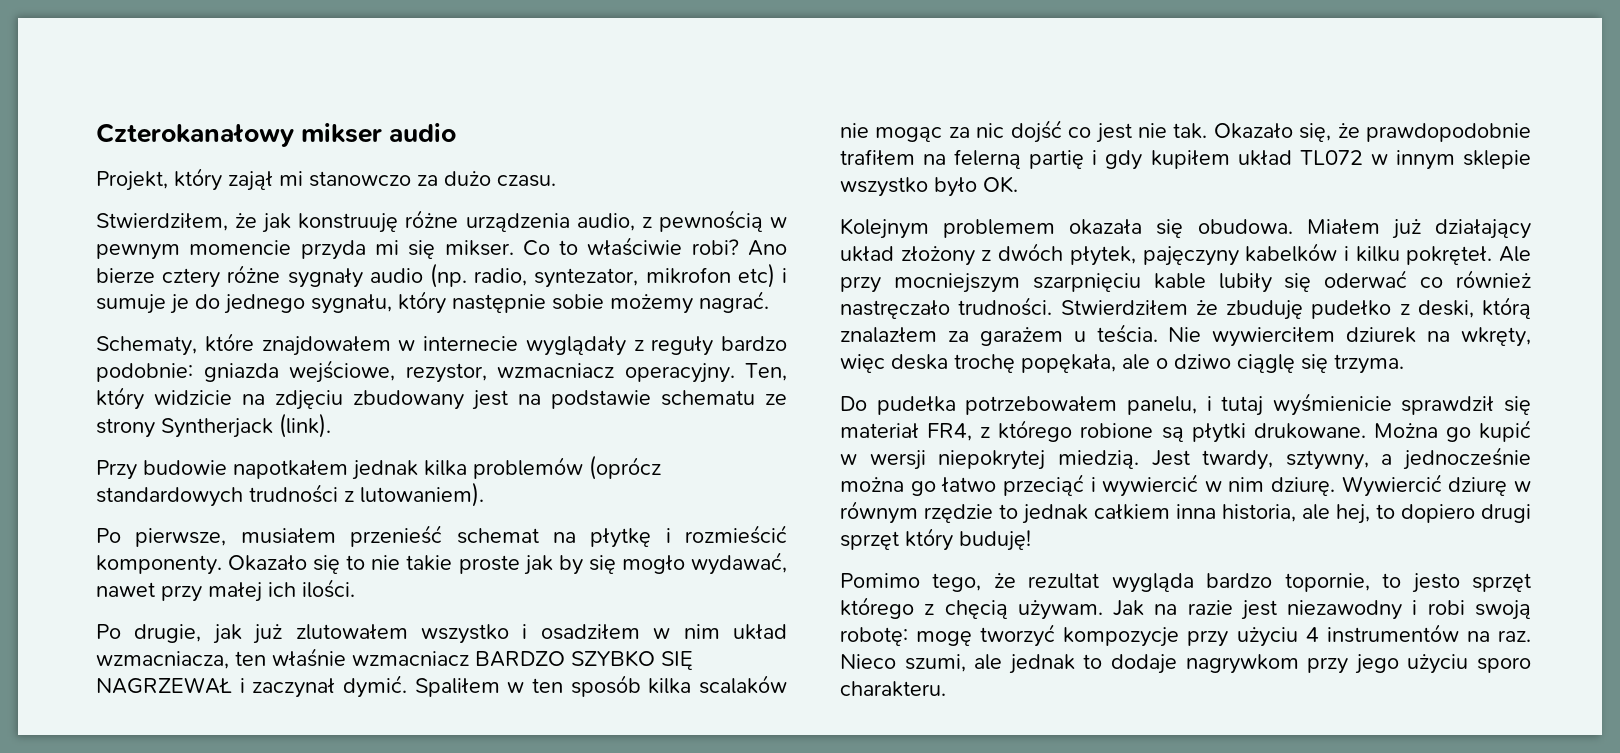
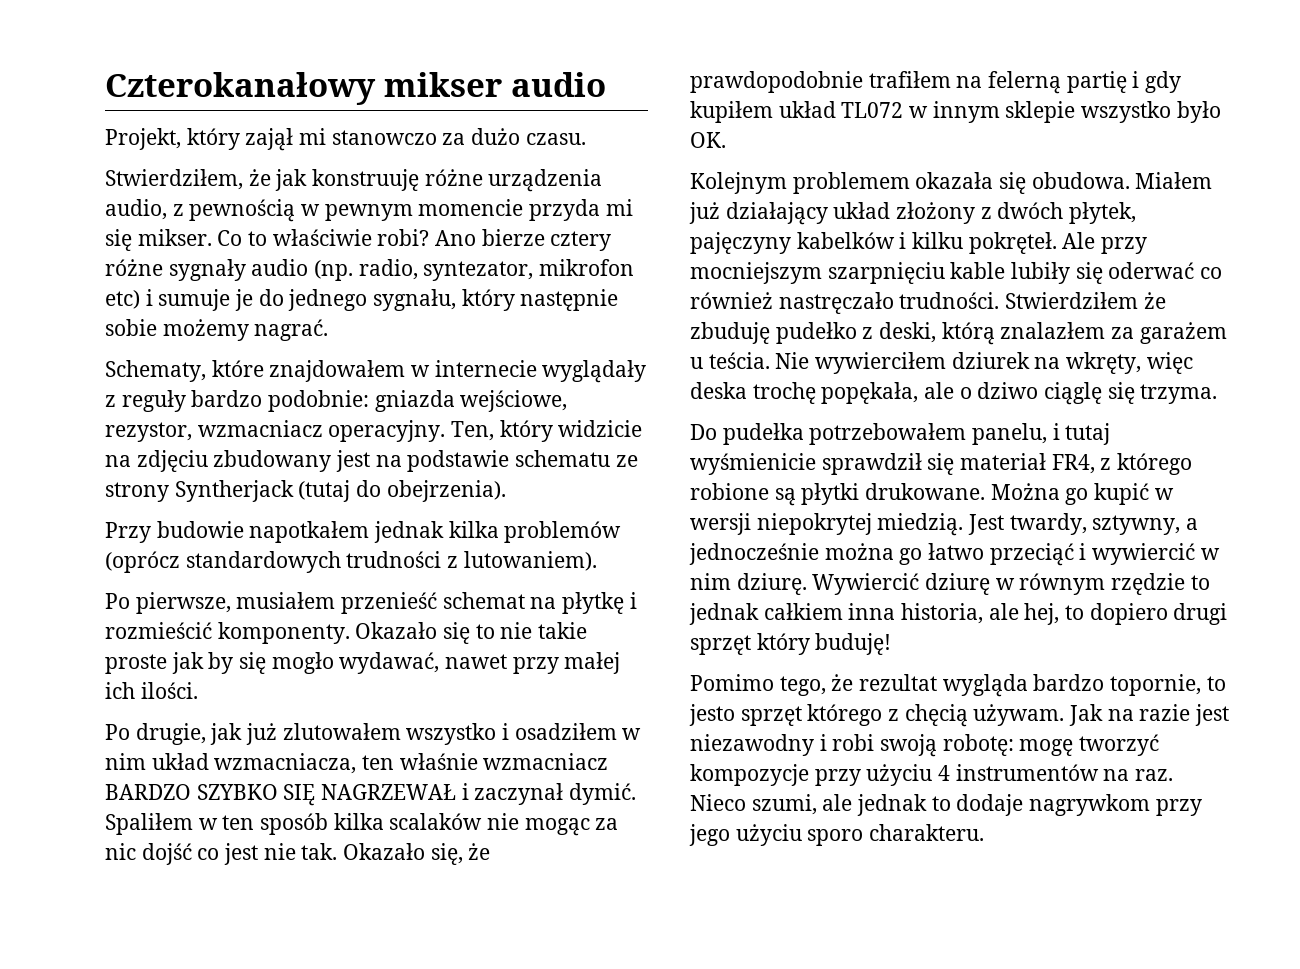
[279,413,331,438] (link). -> [298,480,506,502] (tutaj do obejrzenia).

